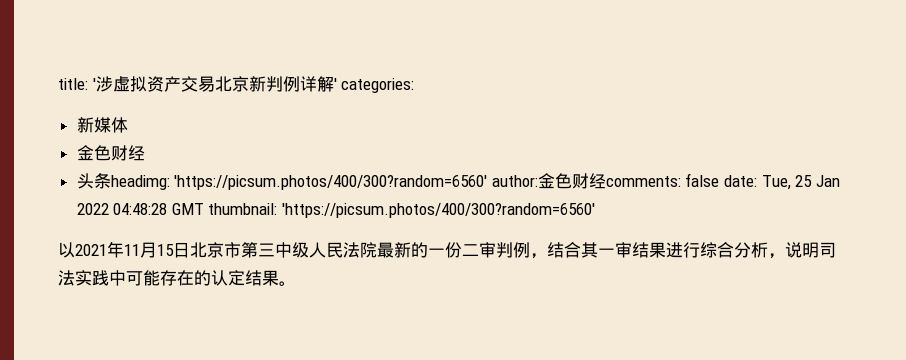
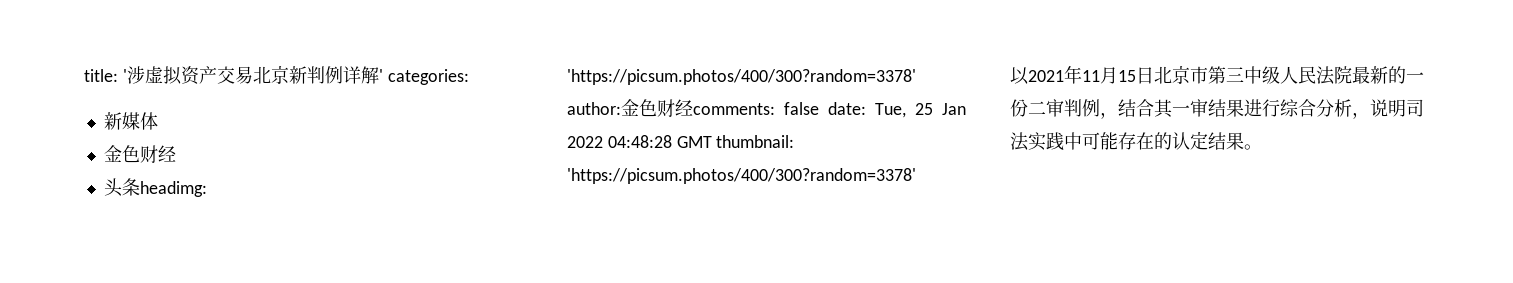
[174,175,488,190] 'https://picsum.photos/400/300?random=6560' -> [566,69,916,85] 'https://picsum.photos/400/300?random=3378'
[282,203,596,218] 'https://picsum.photos/400/300?random=6560' -> [566,168,916,184] 'https://picsum.photos/400/300?random=3378'

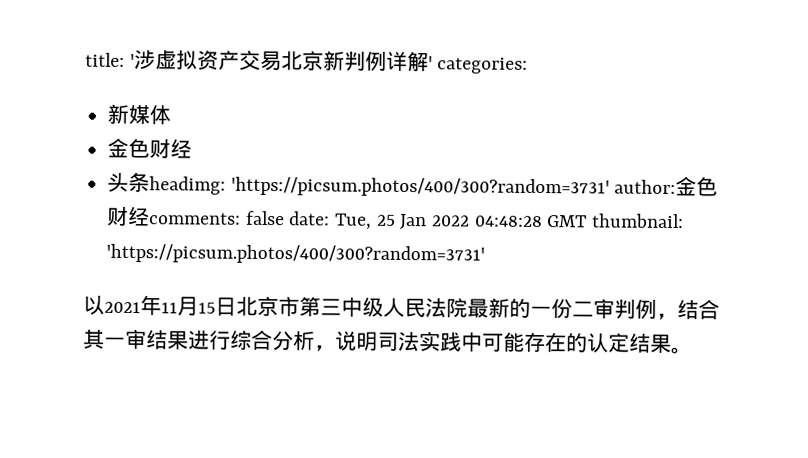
[566,69,916,85] 'https://picsum.photos/400/300?random=3378' -> [230,176,610,198] 'https://picsum.photos/400/300?random=3731'
[566,168,916,184] 'https://picsum.photos/400/300?random=3378' -> [106,243,486,265] 'https://picsum.photos/400/300?random=3731'

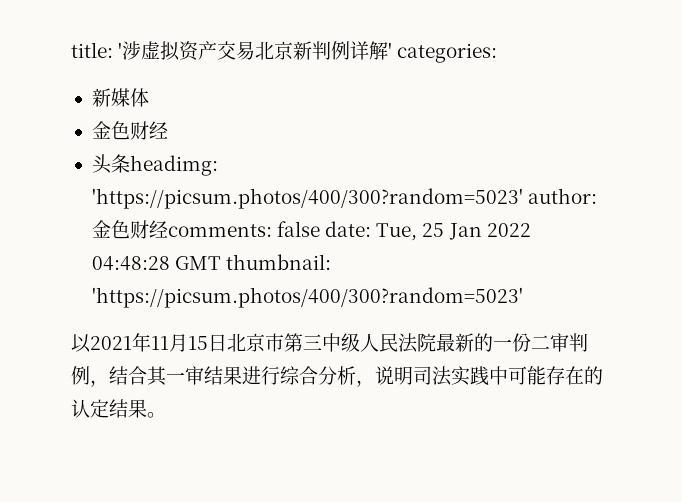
[230,176,610,198] 'https://picsum.photos/400/300?random=3731' -> [91,188,523,209] 'https://picsum.photos/400/300?random=5023'
[106,243,486,265] 'https://picsum.photos/400/300?random=3731' -> [91,287,523,308] 'https://picsum.photos/400/300?random=5023'

